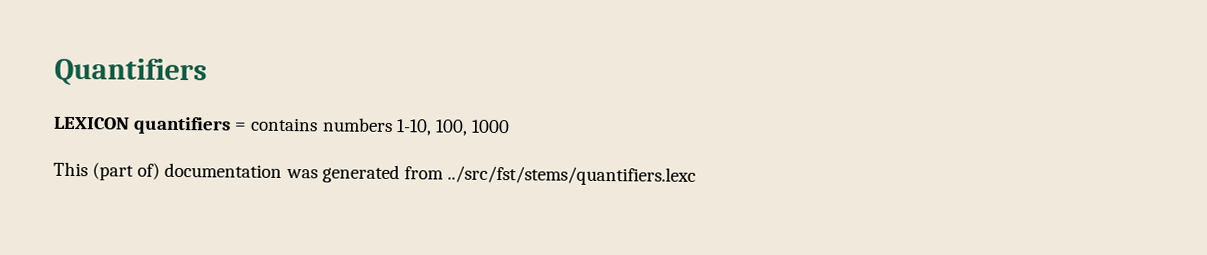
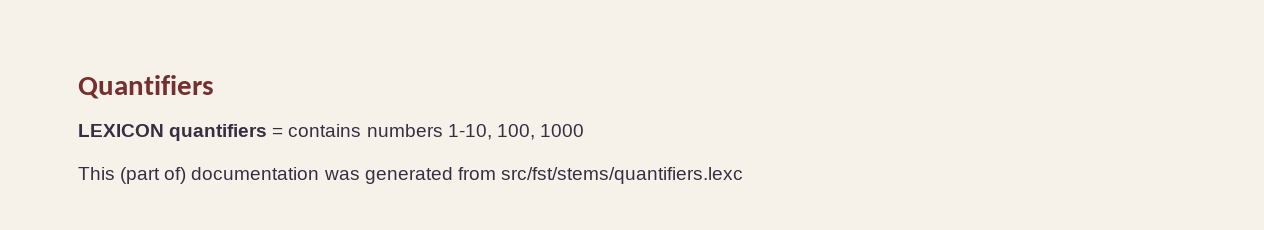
[446,165,696,186] ../src/fst/stems/quantifiers.lexc -> [500,167,743,184] src/fst/stems/quantifiers.lexc

